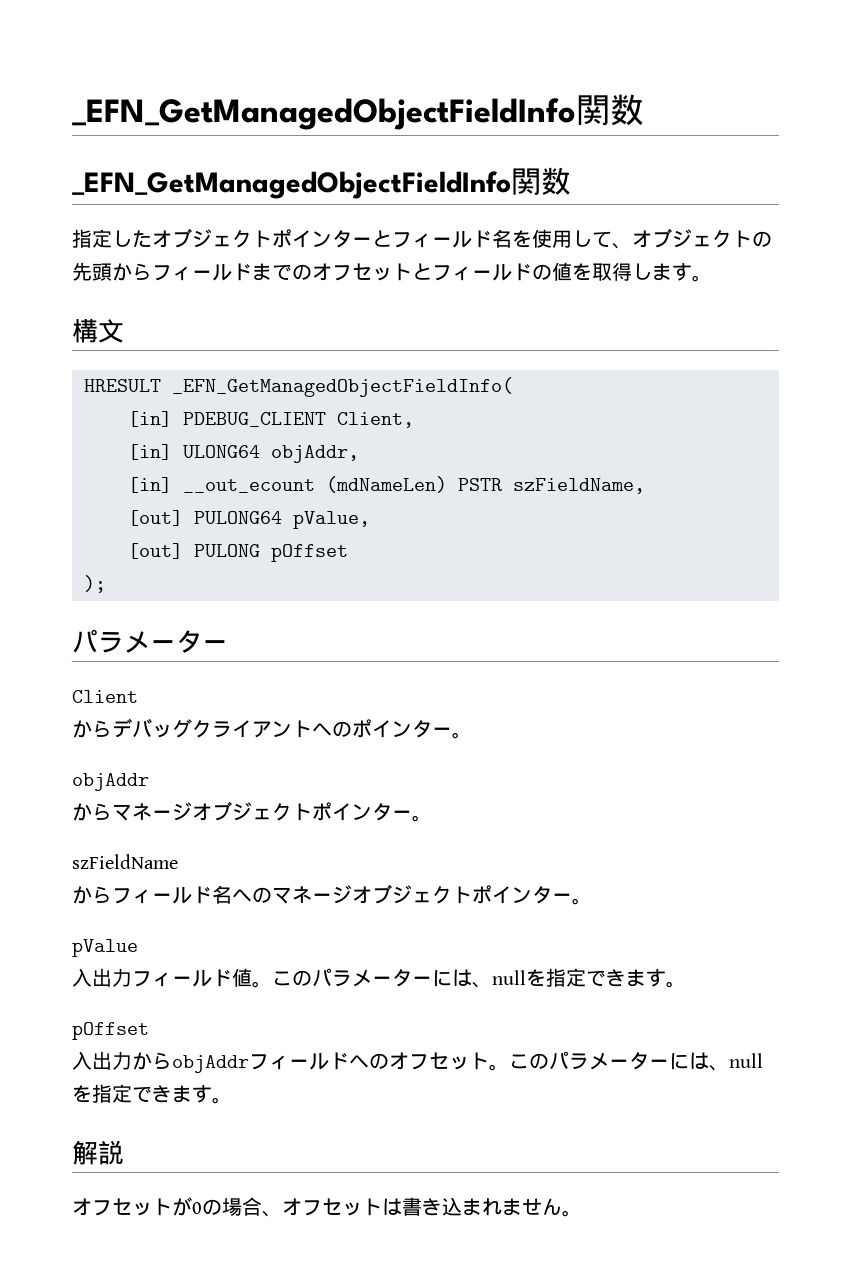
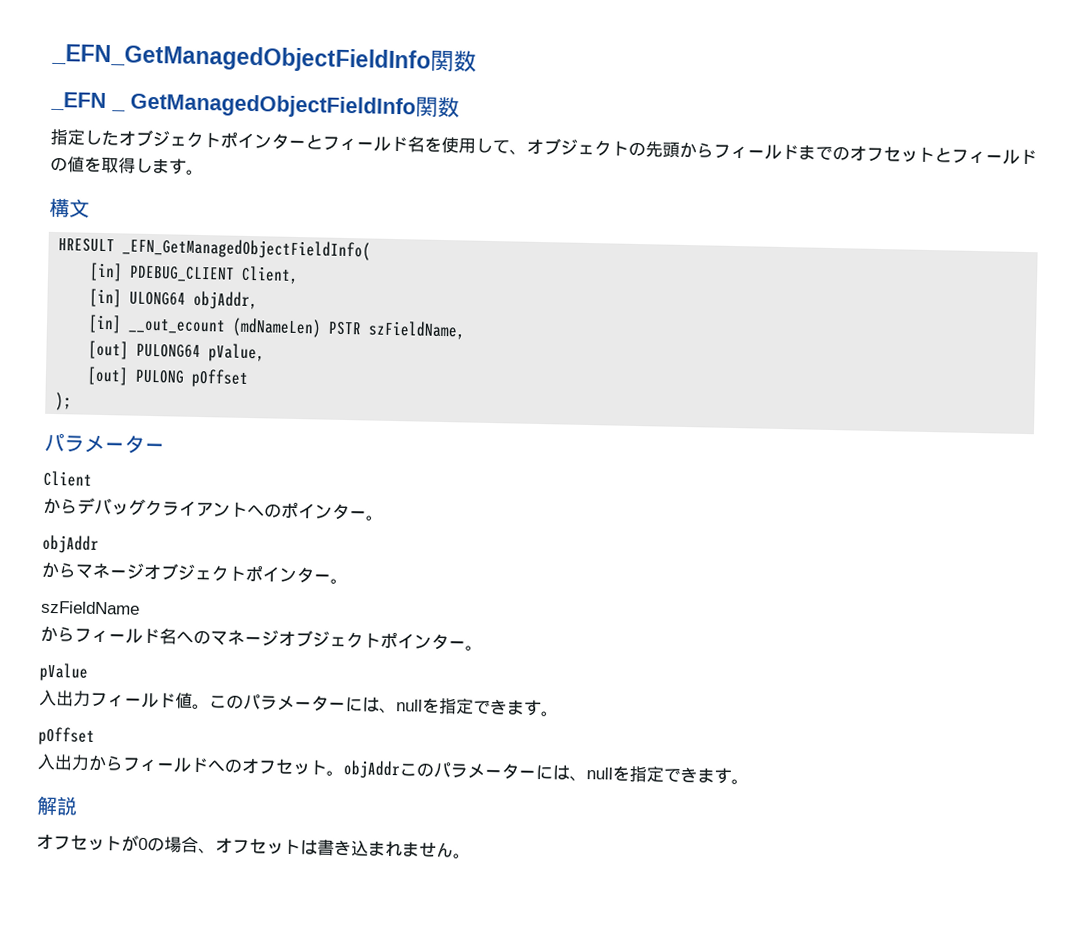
[72,94,644,130] [72,171,511,199] _EFN_GetManagedObjectFieldInfo関数 // _EFN_GetManagedObjectFieldInfo -> [51,42,477,74] [50,91,416,120] _EFN_GetManagedObjectFieldInfo関数 // _EFN _ GetManagedObjectFieldInfo
[172,1055,249,1073] objAddr -> (124, 763) none
(509, 1067) none -> [343,760,401,780] objAddr

